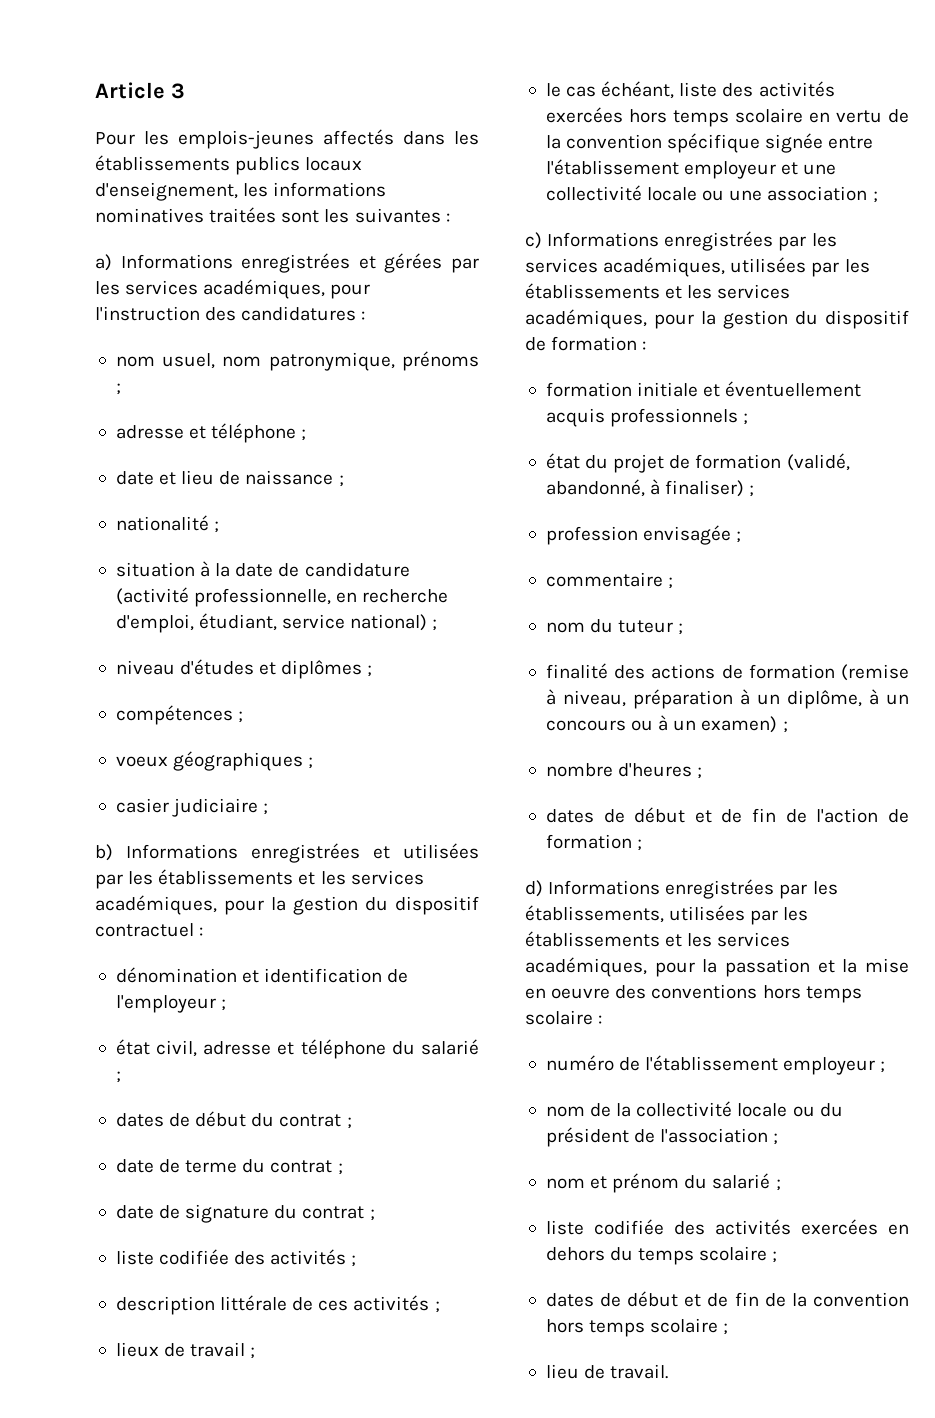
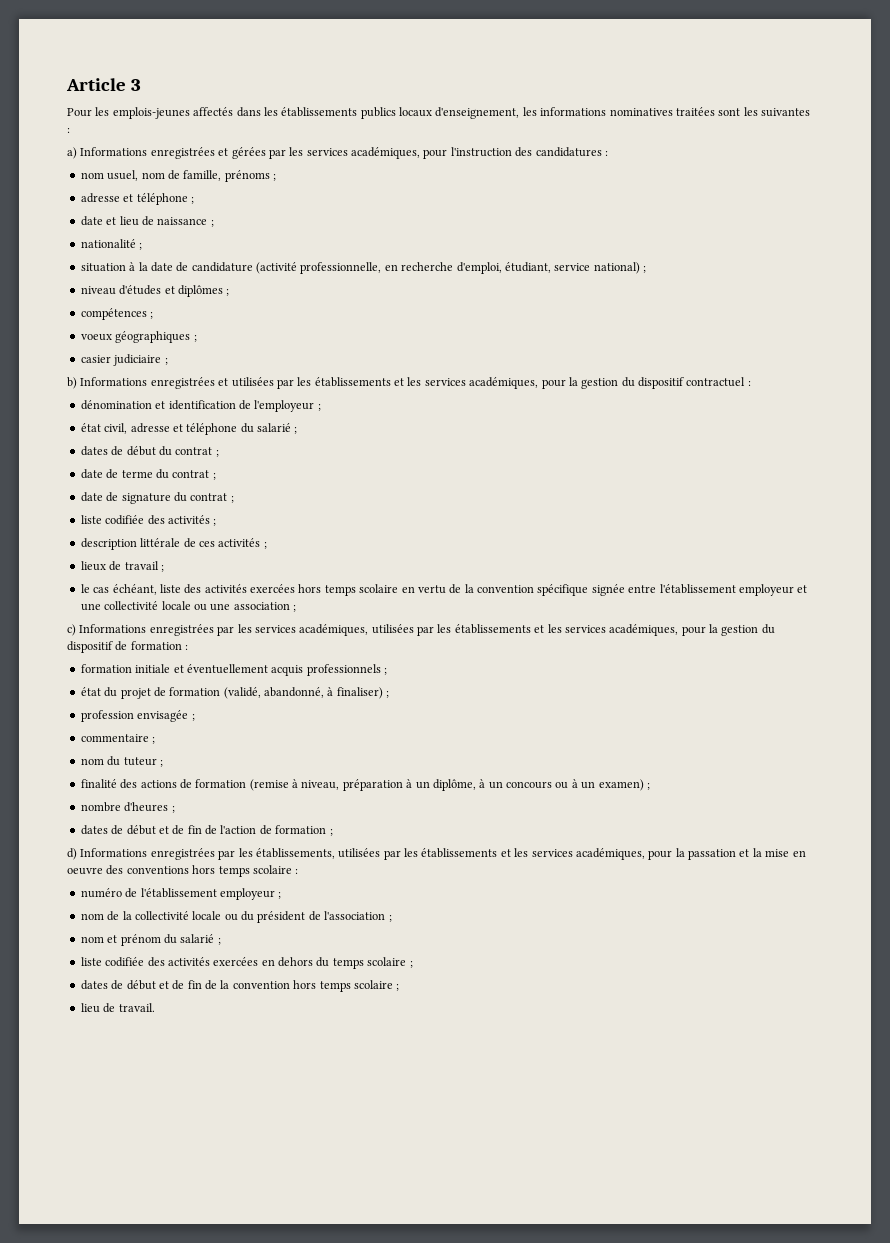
[268,352,395,371] patronymique, -> [167,170,222,181] de famille,

